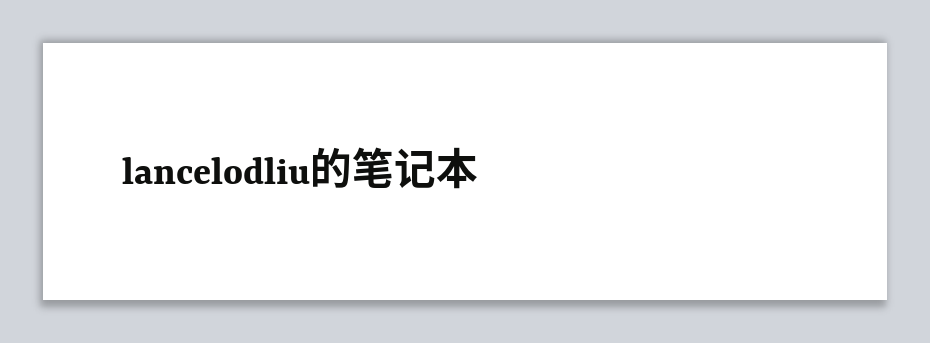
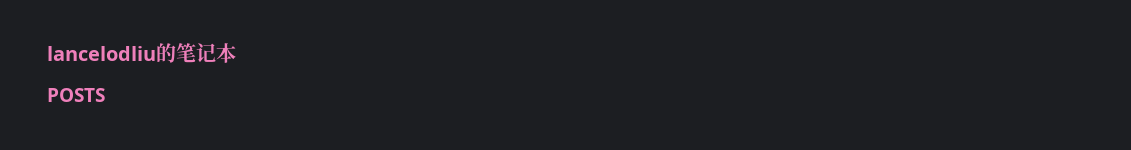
(478, 168) none -> [47,88,105,102] // POSTS

